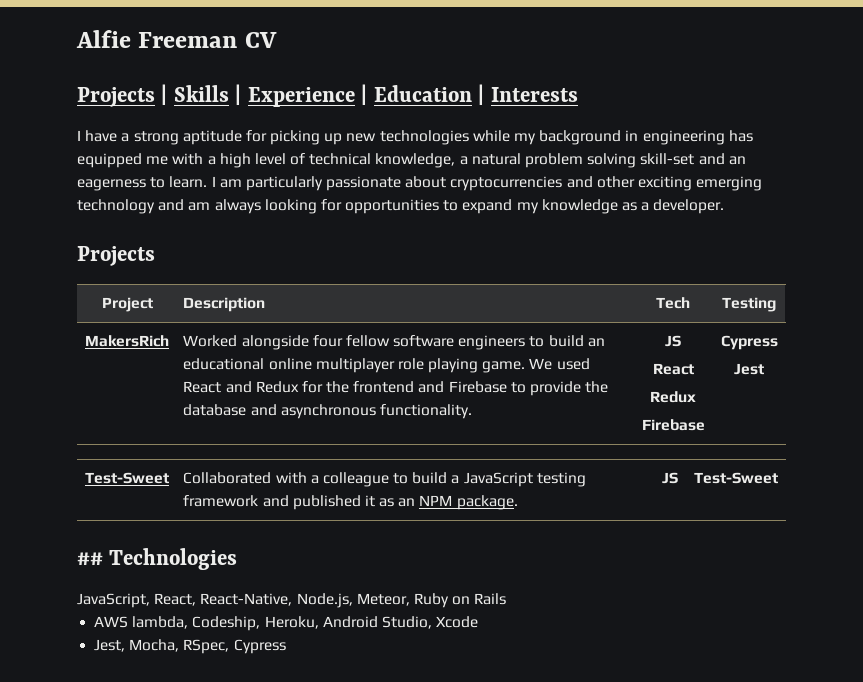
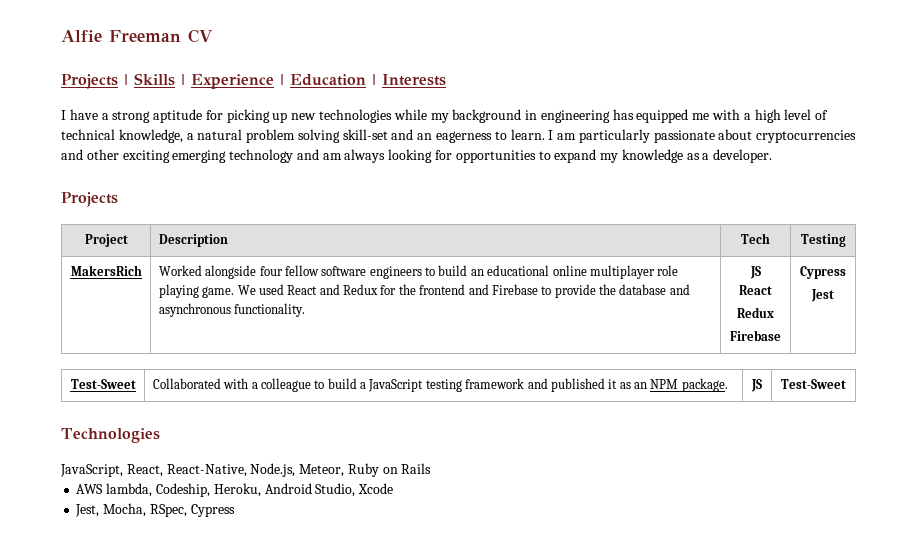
[77,552,103,565] ## -> (846, 384) none

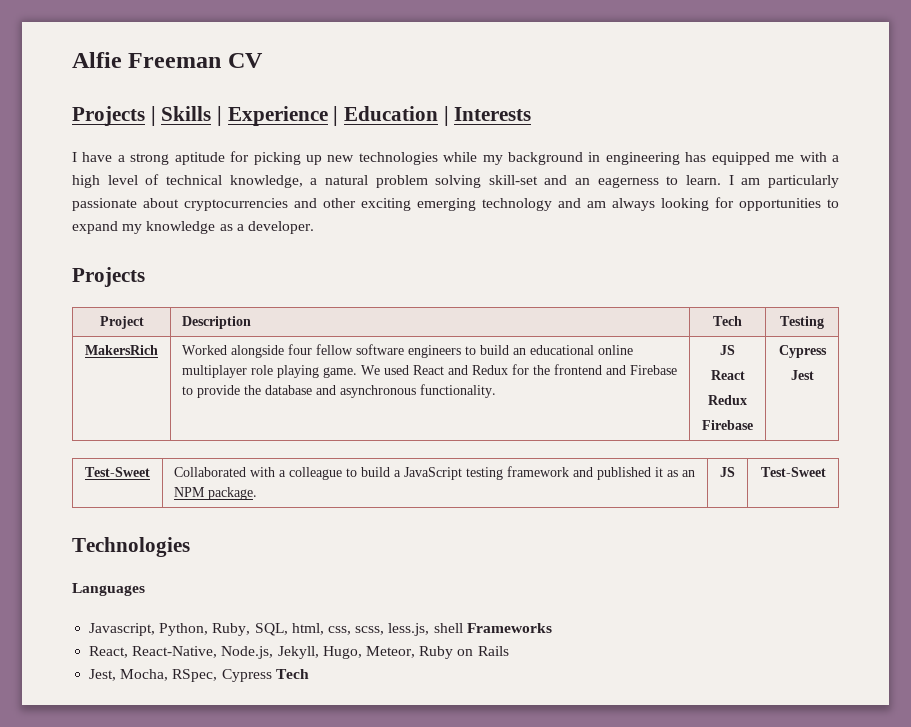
[60,464,123,477] JavaScript, -> [72,583,145,596] [89,623,552,636] Languages // Javascript, Python, Ruby, SQL, html, css, scss, less.js, shell Frameworks //
(296, 470) none -> [277,646,362,659] Jekyll, Hugo,
[76,483,394,497] // AWS lambda, Codeship, Heroku, Android Studio, Xcode -> (509, 651) none
(235, 510) none -> [275,669,309,679] Tech

